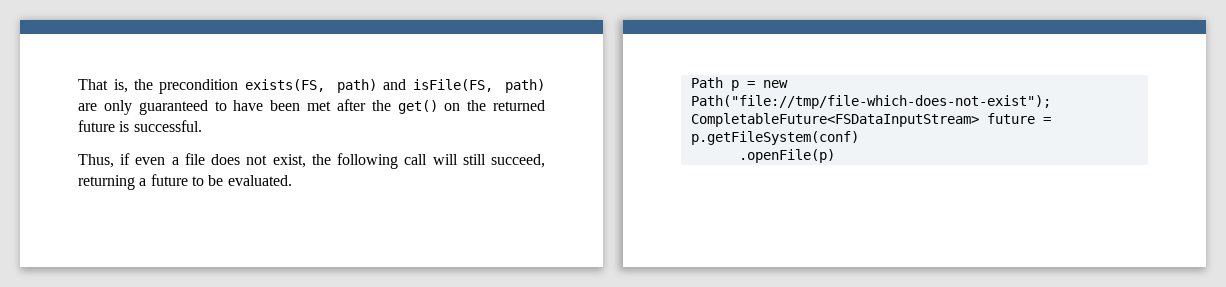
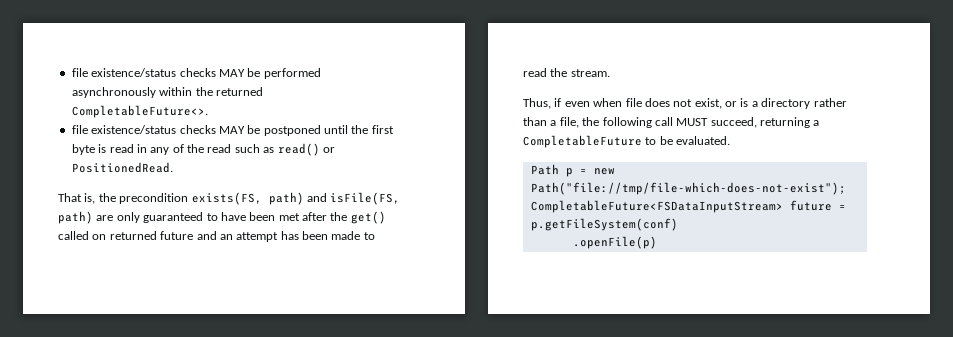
(78, 84) none -> [71,68,321,79] [71,87,263,98] [71,105,208,118] [71,125,394,136] [71,143,335,156] [71,162,173,173] file existence/status checks MAY be performed asynchronously within the returned CompletableFuture<>. // file existence/status checks MAY be postponed until the first byte is read in any of the read such as read() or PositionedRead. //
[444,100,545,111] [78,120,202,132] on the returned future is successful. -> [58,231,375,242] [523,68,610,77] called on returned future and an attempt has been made to read the stream.
[171,157,179,165] a -> [593,98,623,107] when
(306, 161) none -> [725,98,847,109] [523,117,579,128] or is a directory rather than a file,
[432,154,486,165] will still -> [676,118,709,126] MUST
[150,174,188,186] future -> [523,135,642,148] CompletableFuture

